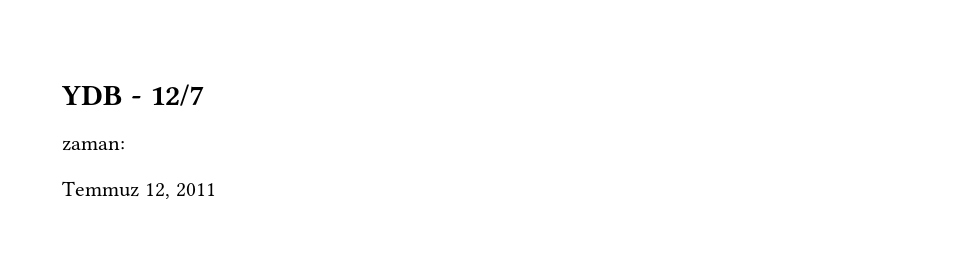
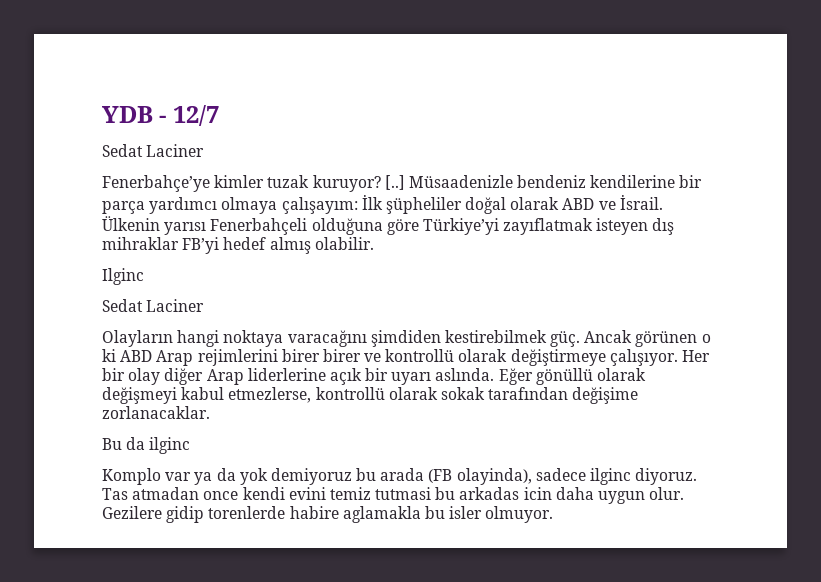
[62,140,125,151] [62,181,216,199] zaman: // Temmuz 12, 2011 -> [102,144,205,157] [102,175,703,192] [102,194,663,214] [102,216,675,235] [102,237,374,254] [102,268,144,285] [102,299,205,312] [102,330,711,347] [102,349,711,366] [102,368,647,385] [102,387,639,404] [102,406,210,419] [102,437,191,454] [102,468,698,485] [102,487,685,504] [102,506,554,523] Sedat Laciner // Fenerbahçe’ye kimler tuzak kuruyor? [..] Müsaadenizle bendeniz kendilerine bir parça yardımcı olmaya çalışayım: İlk şüpheliler doğal olarak ABD ve İsrail. Ülkenin yarısı Fenerbahçeli olduğuna göre Türkiye’yi zayıflatmak isteyen dış mihraklar FB’yi hedef almış olabilir. // Ilginc // Sedat Laciner // Olayların hangi noktaya varacağını şimdiden kestirebilmek güç. Ancak görünen o ki ABD Arap rejimlerini birer birer ve kontrollü olarak değiştirmeye çalışıyor. Her bir olay diğer Arap liderlerine açık bir uyarı aslında. Eğer gönüllü olarak değişmeyi kabul etmezlerse, kontrollü olarak sokak tarafından değişime zorlanacaklar. // Bu da ilginc // Komplo var ya da yok demiyoruz bu arada (FB olayinda), sadece ilginc diyoruz. Tas atmadan once kendi evini temiz tutmasi bu arkadas icin daha uygun olur. Gezilere gidip torenlerde habire aglamakla bu isler olmuyor.

